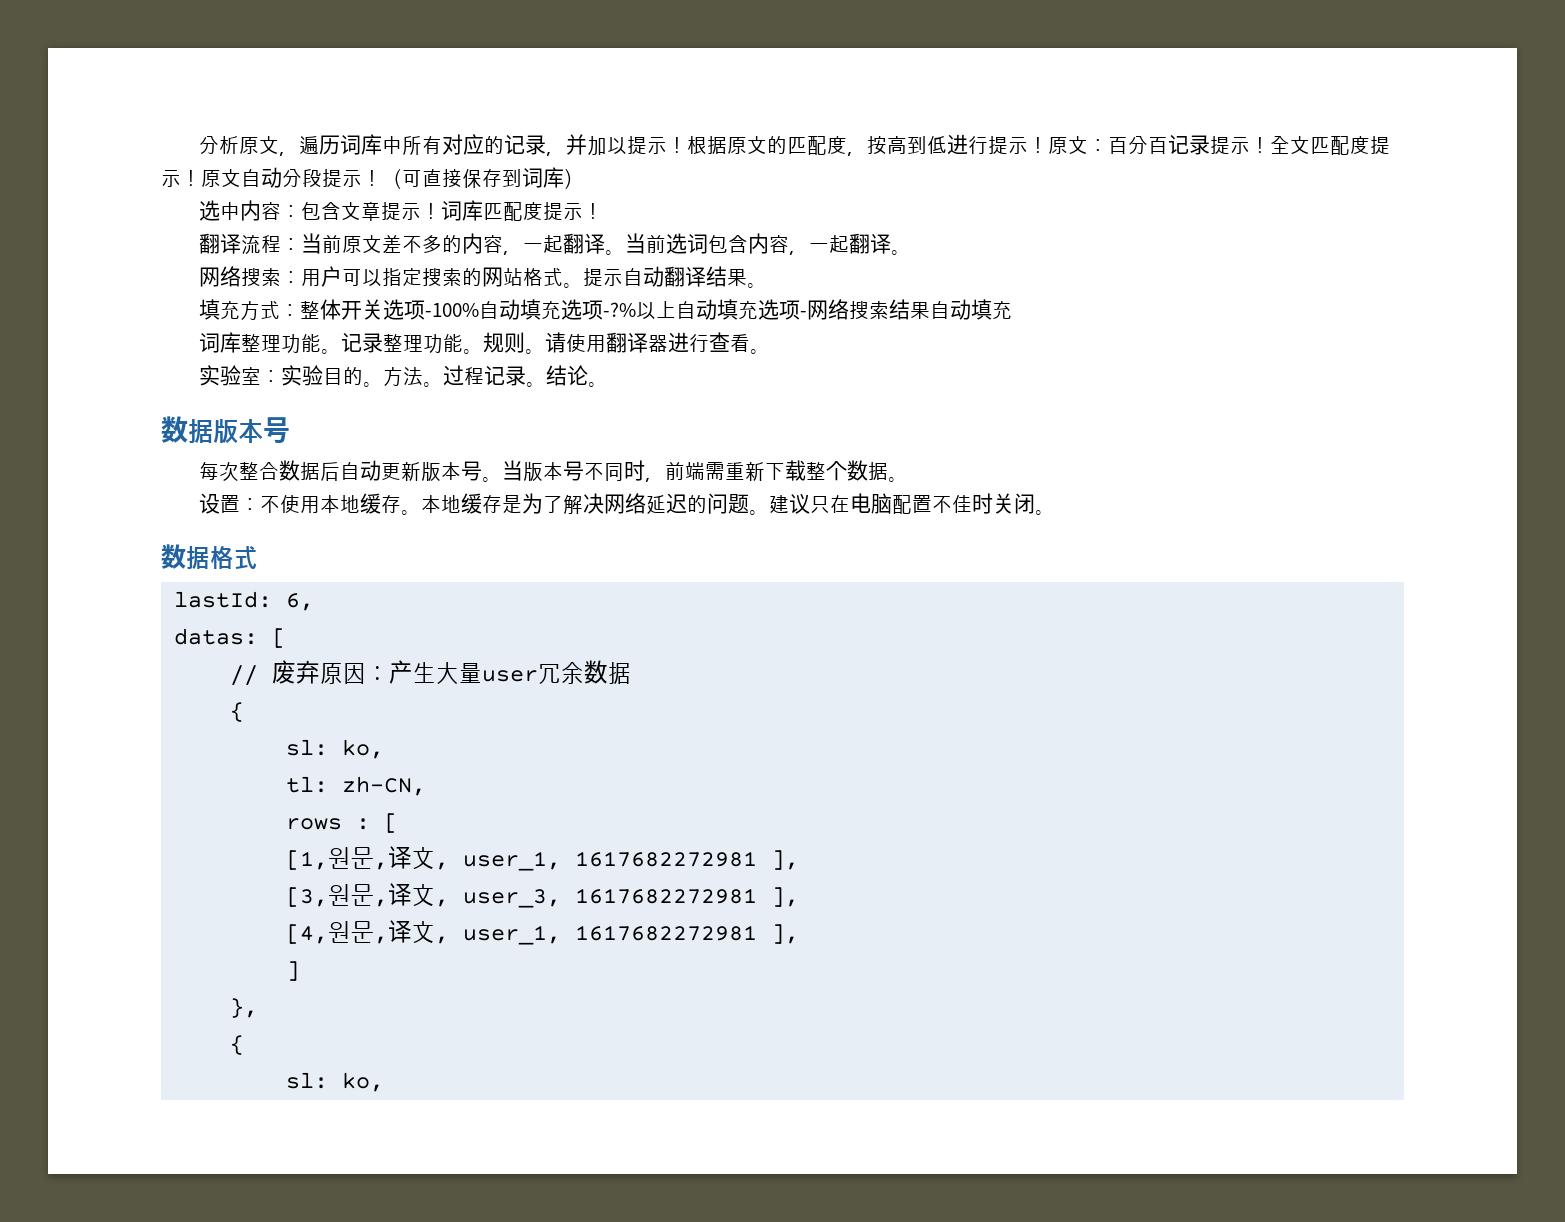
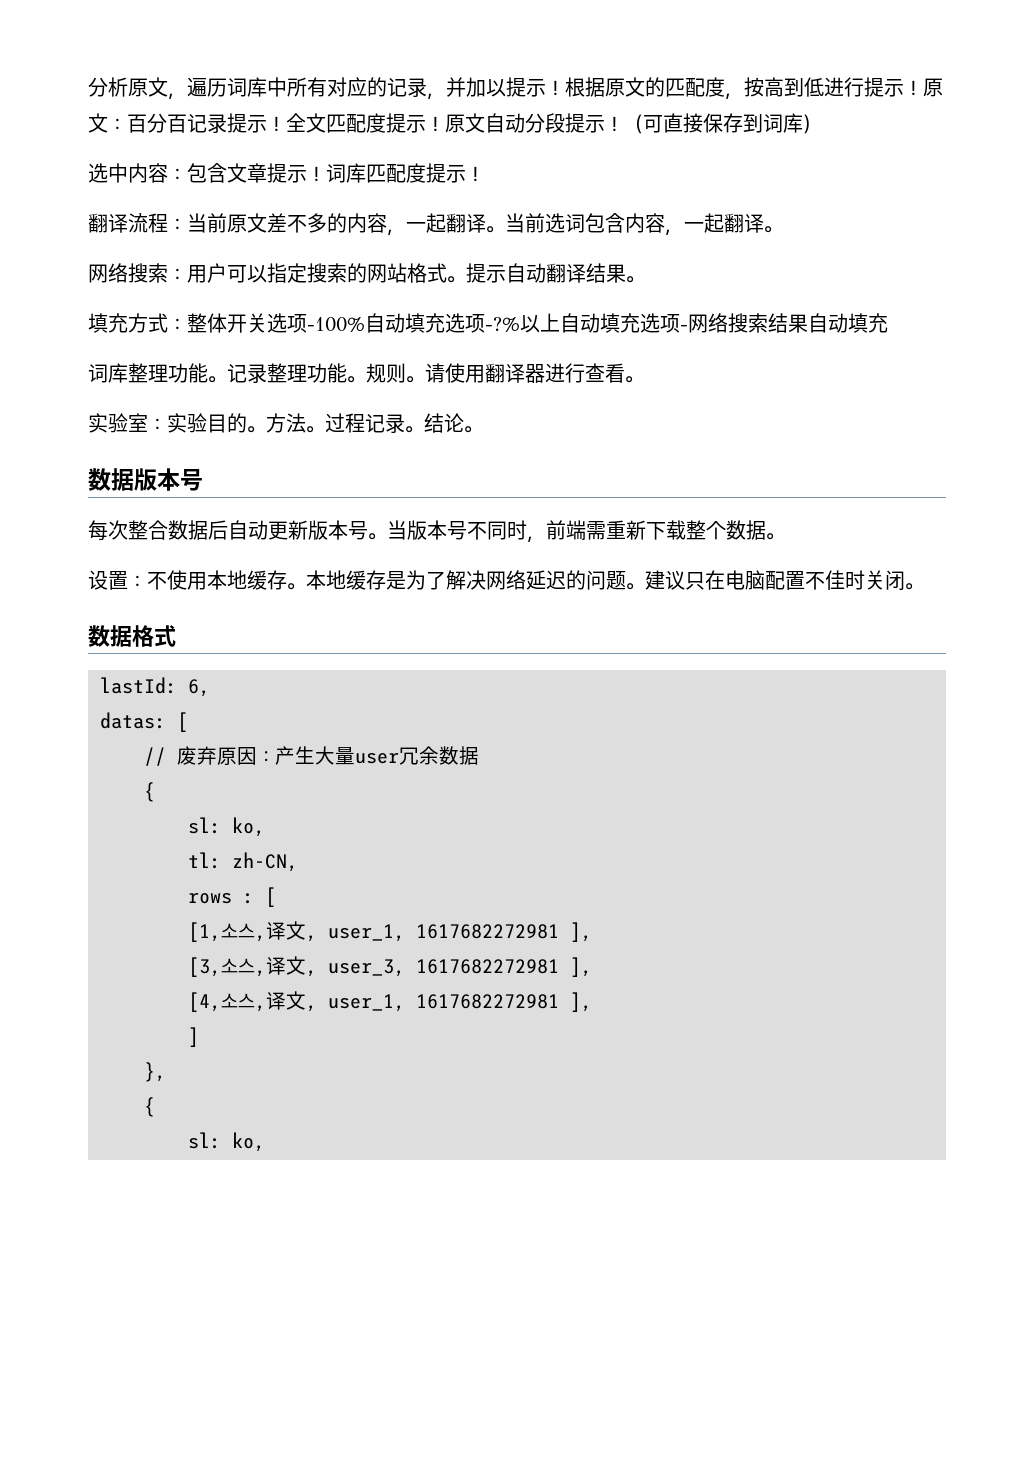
[285,846,799,871] [285,884,388,907] [1,원문,译文, user_1, 1617682272981 ], // [3,원문, -> [188,921,592,942] [188,957,266,977] [1,소스,译文, user_1, 1617682272981 ], // [3,소스,
[285,921,388,944] [4,원문, -> [188,992,266,1012] [4,소스,

